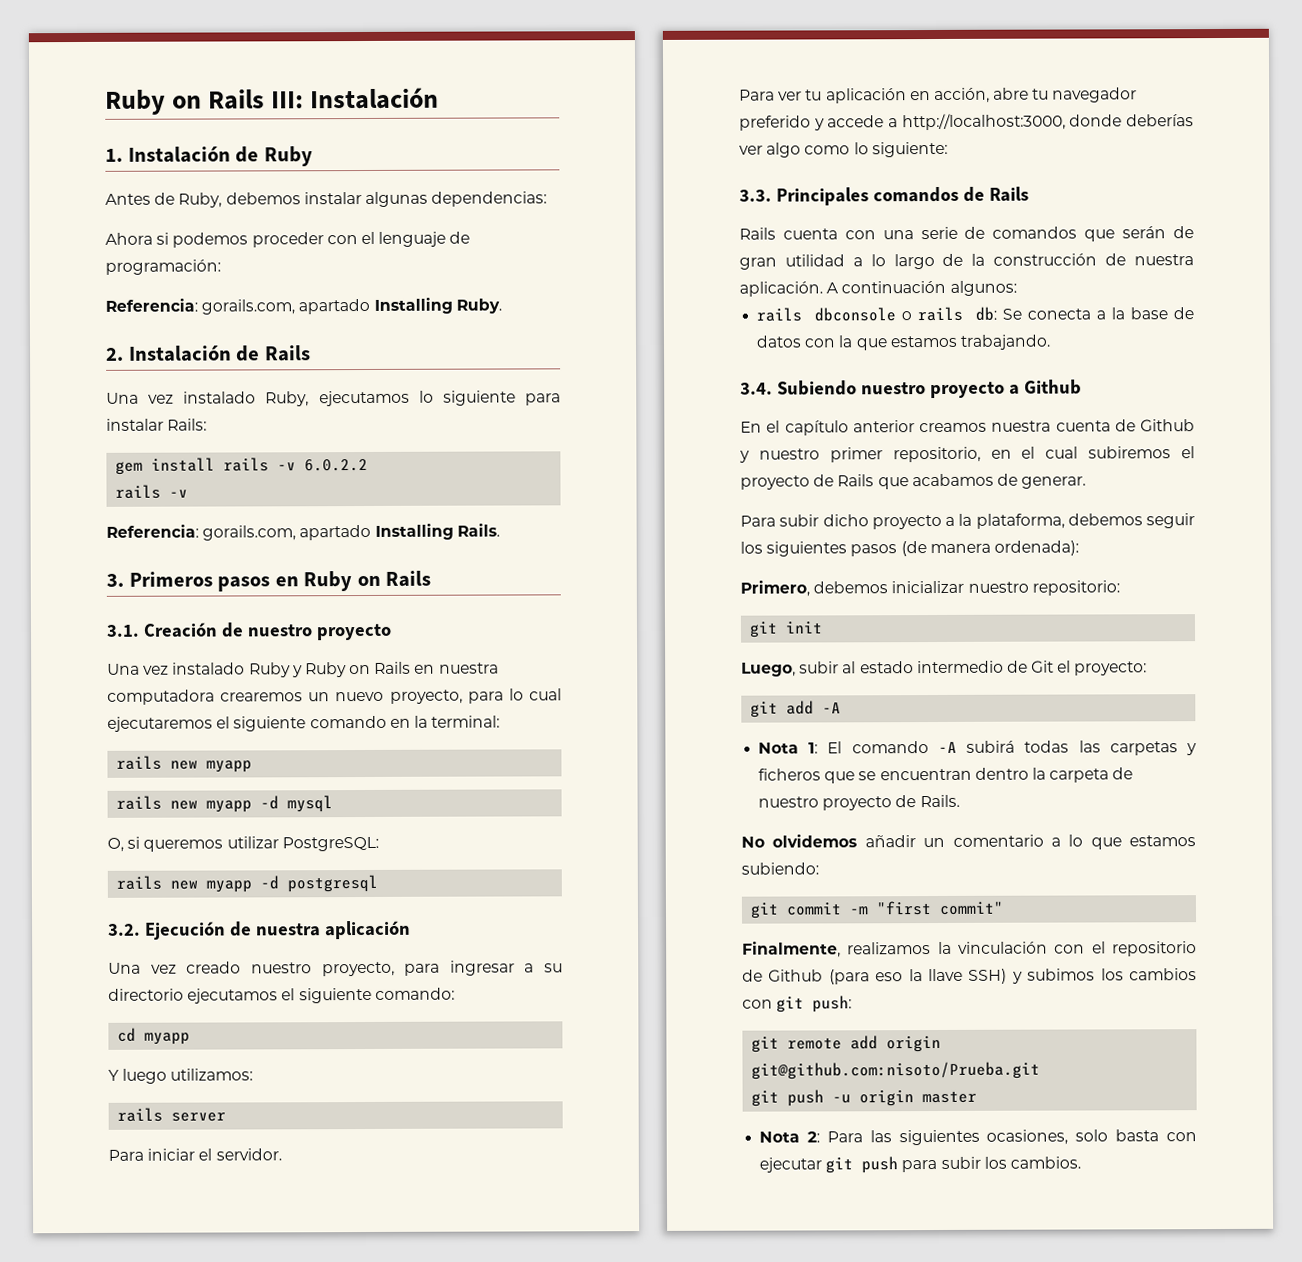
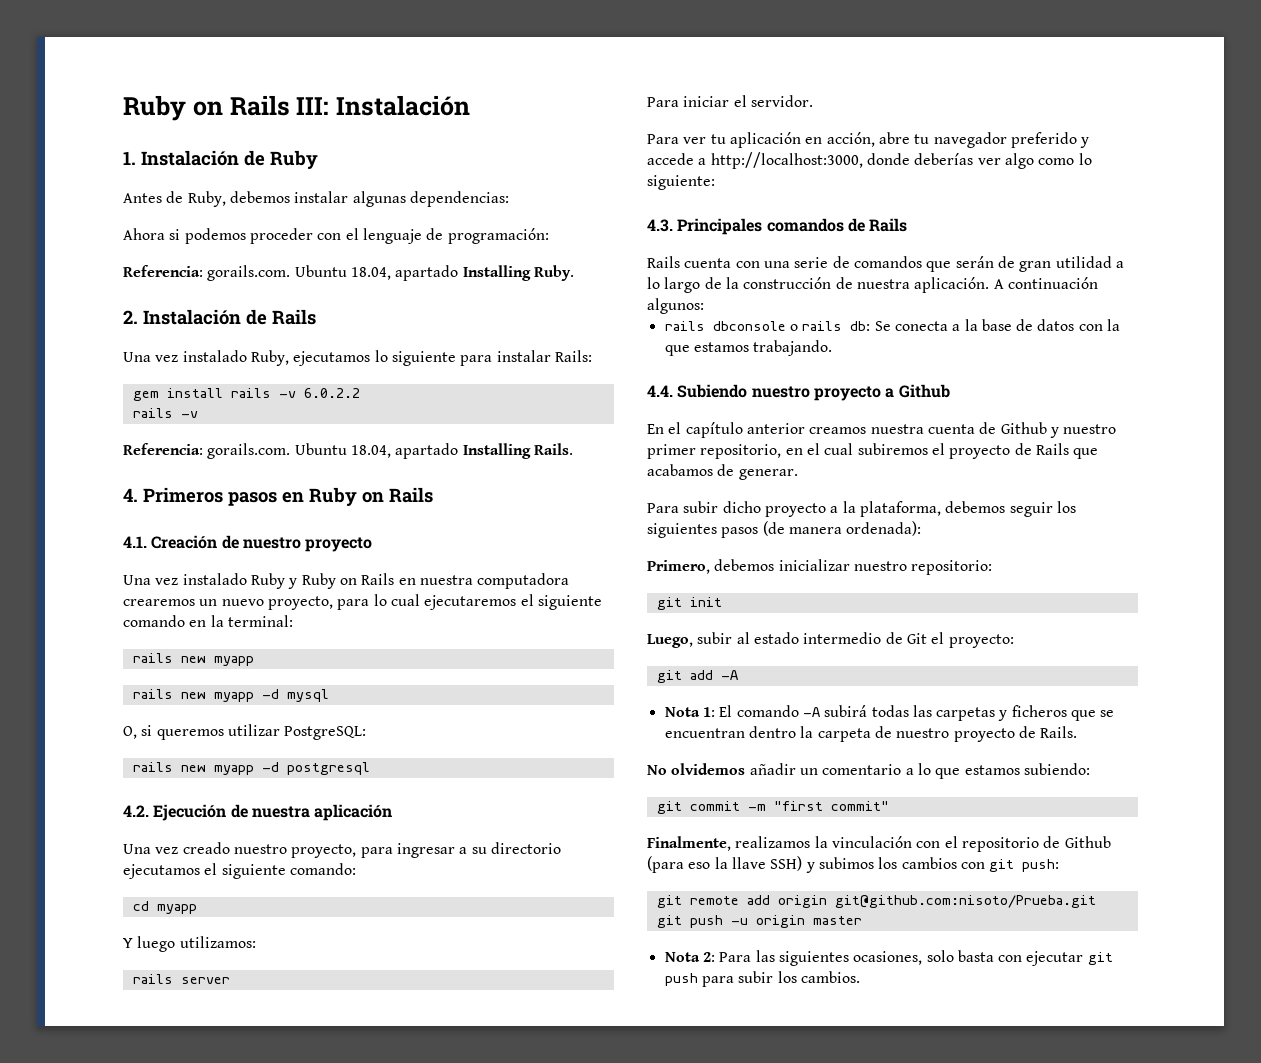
[201,299,296,315] gorails.com, -> [207,265,391,281] gorails.com. Ubuntu 18.04,
[202,525,297,541] gorails.com, -> [207,443,391,459] gorails.com. Ubuntu 18.04,
[106,573,124,587] 3. -> [123,488,138,502] 4.
[106,624,140,637] 3.1. -> [123,536,147,548] 4.1.
[108,923,141,936] 3.2. -> [123,805,149,817] 4.2.
[739,189,772,202] 3.3. -> [647,219,673,232] 4.3.
[740,382,773,395] 3.4. -> [647,385,673,397] 4.4.

